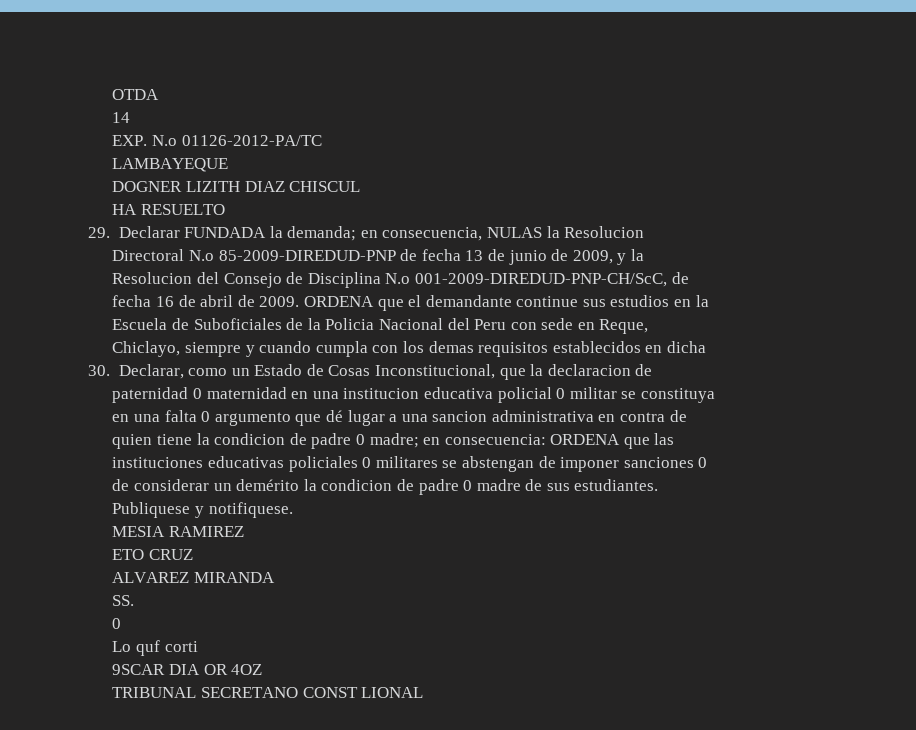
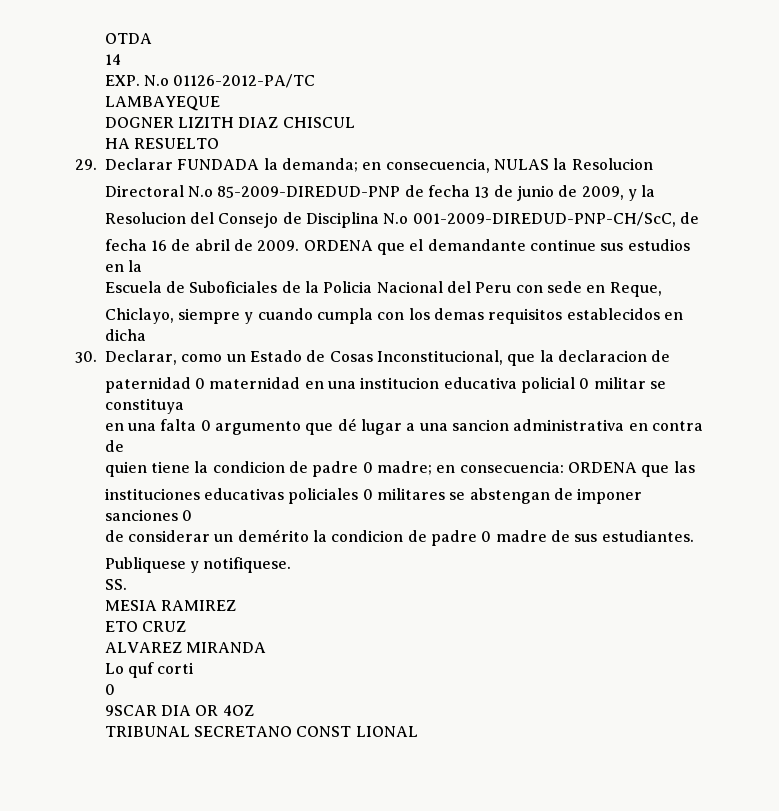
(293, 510) none -> [104,579,127,590] // SS.
[112,595,135,606] [112,618,122,629] // SS. // 0 -> (266, 647) none
(198, 646) none -> [104,684,115,695] // 0

